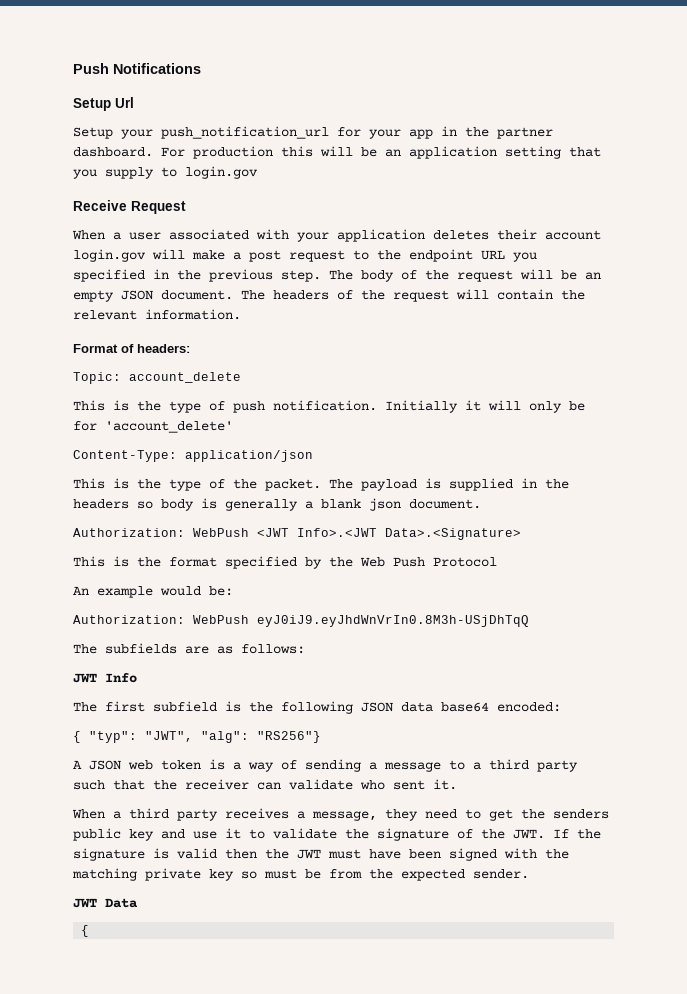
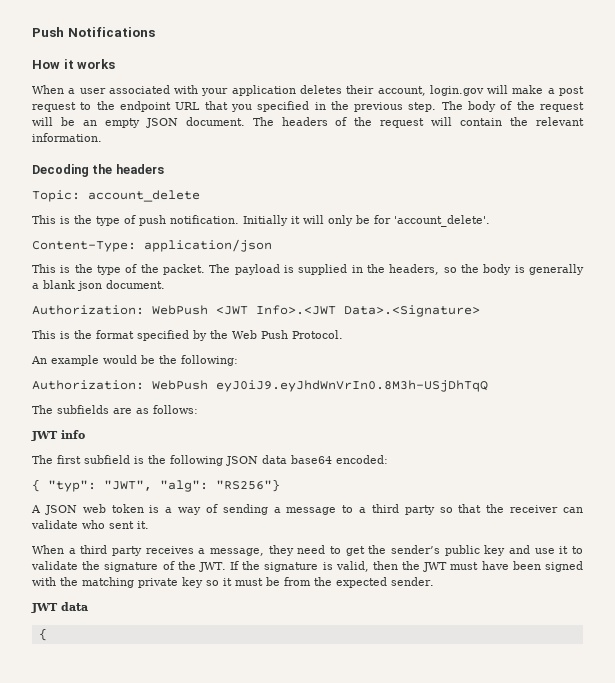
[73,97,134,111] [73,126,553,139] [73,146,601,159] [73,166,258,179] [73,200,186,214] Setup Url // Setup your push_notification_url for your app in the partner dashboard. For production this will be an application setting that you supply to login.gov // Receive Request -> [32,59,116,69] How it works
[545,230,601,240] account -> [377,86,426,96] account,
(505, 255) none -> [204,101,228,110] that
[73,344,190,353] Format of headers: -> [32,164,164,177] Decoding the headers
[105,421,233,433] 'account_delete' -> [394,215,490,227] 'account_delete'.
[73,499,153,509] headers so -> [389,264,479,275] headers, so the
[433,557,497,567] Protocol -> [292,330,343,339] Protocol.
[209,586,233,596] be: -> [141,355,238,366] be the following:
[105,673,137,683] Info -> [61,430,85,439] info
[73,780,105,790] such -> [439,507,453,513] so
[553,809,609,819] senders -> [391,545,441,554] sender’s
[177,848,217,859] valid -> [335,561,369,572] valid,
(257, 875) none -> [223,578,232,586] it
[105,898,138,908] Data -> [61,602,88,611] data

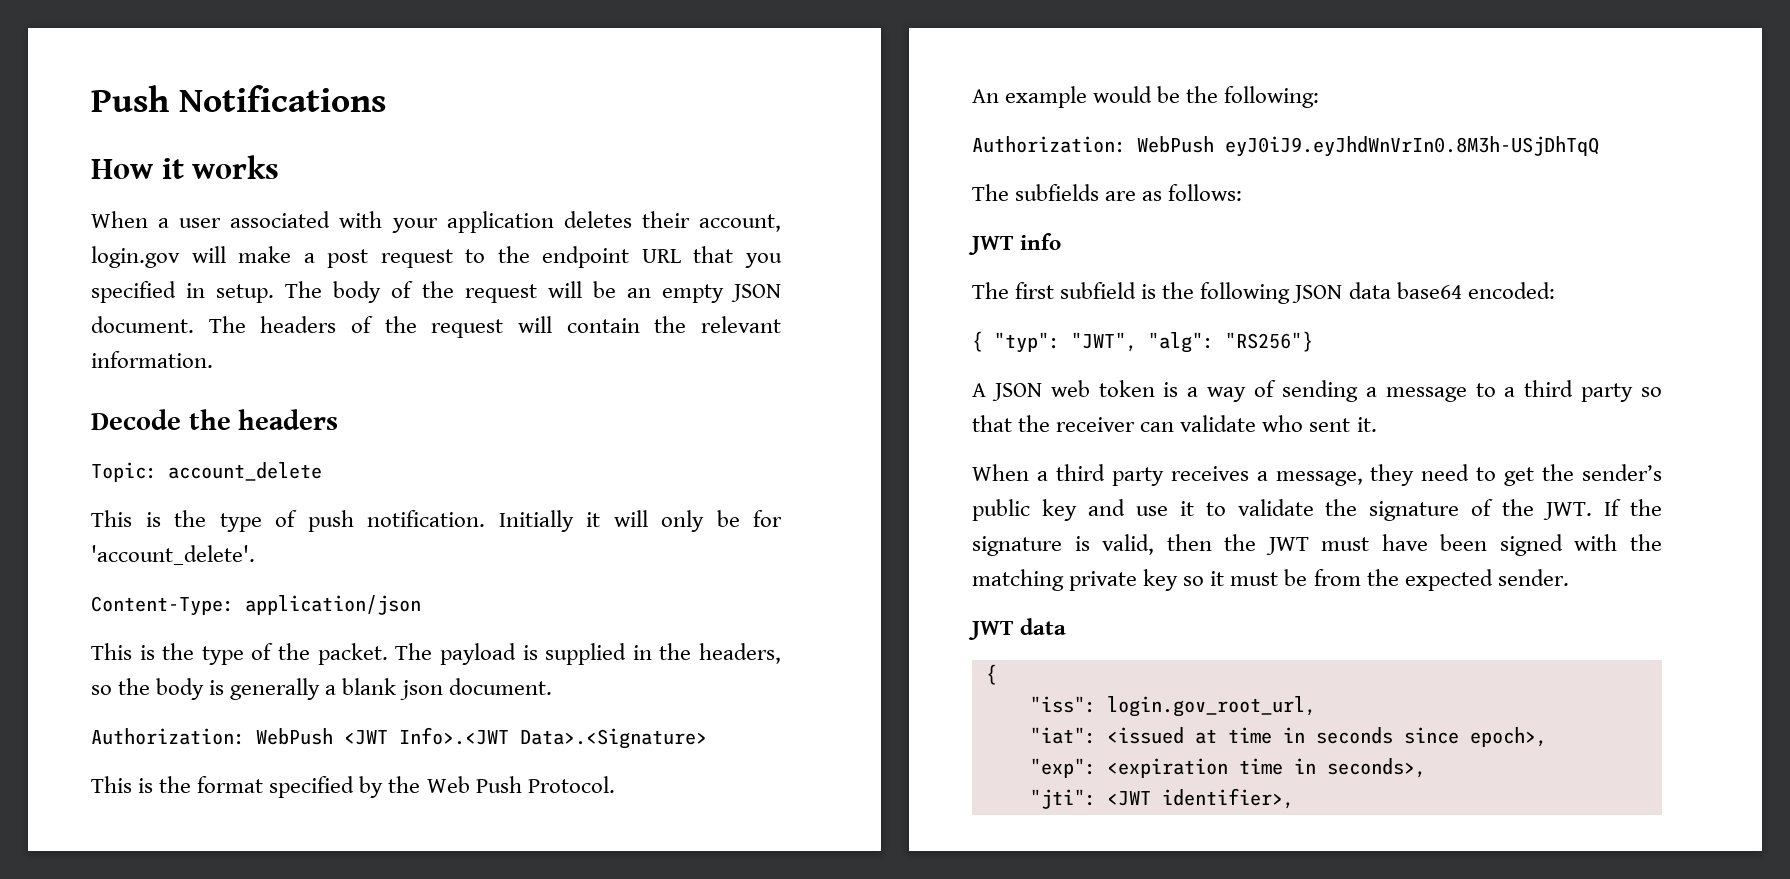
[330,101,437,112] the previous step. -> [216,284,275,303] setup.
[32,164,89,177] Decoding -> [91,409,181,430] Decode
(47, 634) none -> [1029,696,1316,717] [1029,727,1547,747] [1029,758,1426,778] [1029,788,1294,809] // "iss": login.gov_root_url, // "iat": <issued at time in seconds since epoch>, // "exp": <expiration time in seconds>, // "jti": <JWT identifier>,

